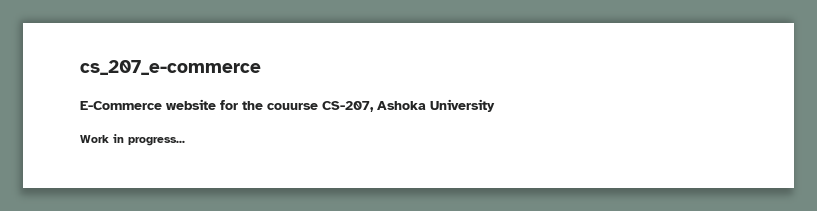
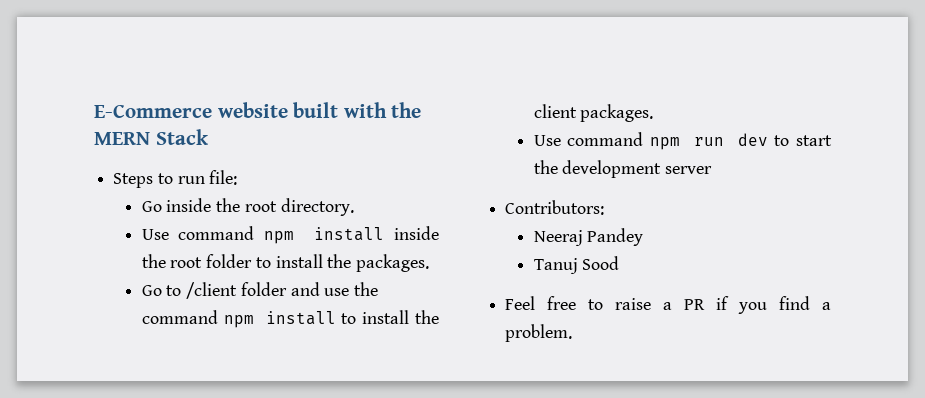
[80,60,261,75] cs_207_e-commerce // -> (94, 111) none
[220,99,495,112] [80,134,185,146] for the couurse CS-207, Ashoka University // Work in progress... -> [293,102,422,118] [94,129,209,145] [113,170,238,188] [141,198,354,216] [141,226,439,244] [141,254,430,272] [141,282,379,299] [141,310,440,328] [533,104,654,122] [533,132,833,150] [533,160,713,178] [505,200,605,215] [533,228,644,246] [533,256,620,274] [505,296,831,314] [505,324,573,342] built with the MERN Stack // Steps to run file: // Go inside the root directory. // Use command npm install inside the root folder to install the packages. // Go to /client folder and use the command npm install to install the client packages. // Use command npm run dev to start the development server // Contributors: // Neeraj Pandey // Tanuj Sood // Feel free to raise a PR if you find a problem.

